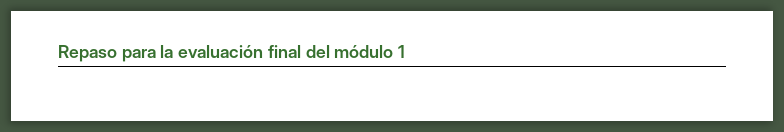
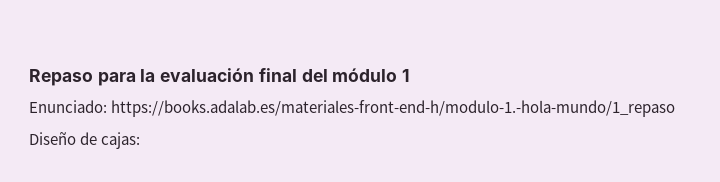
(406, 51) none -> [29,100,676,117] [29,132,141,149] // Enunciado: https://books.adalab.es/materiales-front-end-h/modulo-1.-hola-mundo/1_repaso // Diseño de cajas:

